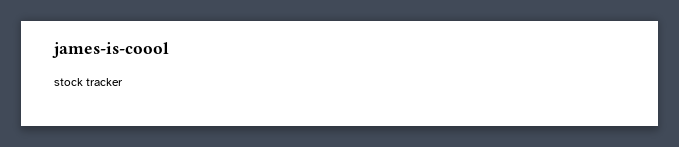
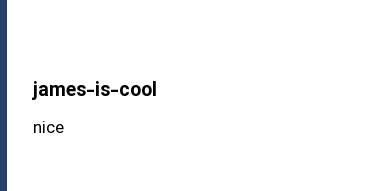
[52,42,169,58] [54,78,124,86] james-is-coool // stock tracker -> [32,81,157,100] [33,121,64,133] james-is-cool // nice

